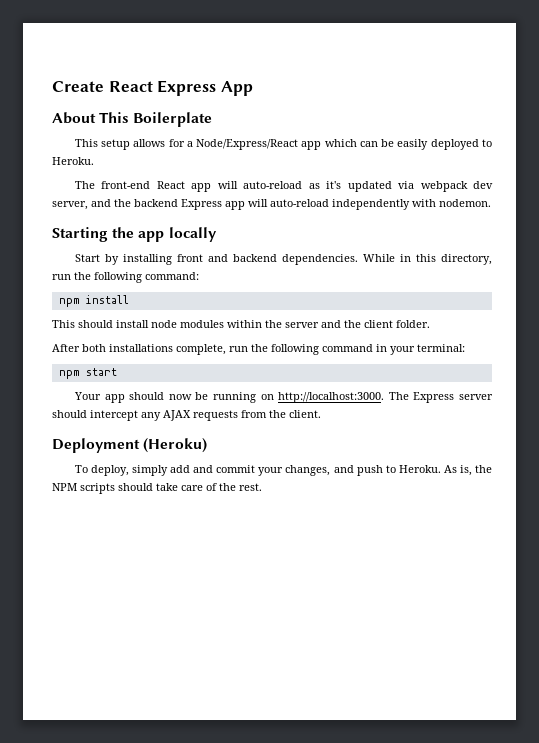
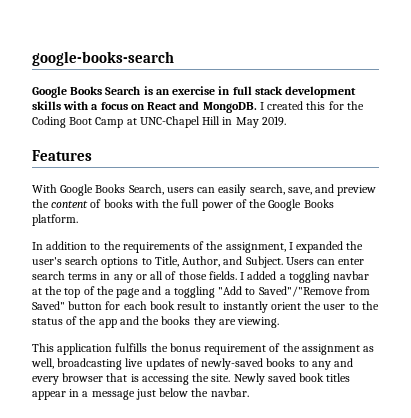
[52,80,253,96] [52,112,213,127] [74,139,492,150] [52,157,94,165] [74,181,494,192] [52,199,491,210] [52,227,217,242] [74,254,493,265] [52,272,199,283] [58,295,129,307] [52,320,430,328] [52,344,465,355] [58,368,117,379] [73,392,493,403] [52,410,321,421] [52,438,208,453] [74,465,492,476] [52,483,262,494] Create React Express App // About This Boilerplate // This setup allows for a Node/Express/React app which can be easily deployed to Heroku. // The front-end React app will auto-reload as it's updated via webpack dev server, and the backend Express app will auto-reload independently with nodemon. // Starting the app locally // Start by installing front and backend dependencies. While in this directory, run the following command: // npm install // This should install node modules within the server and the client folder. // After both installations complete, run the following command in your terminal: // npm start // Your app should now be running on http://localhost:3000. The Express server should intercept any AJAX requests from the client. // Deployment (Heroku) // To deploy, simply add and commit your changes, and push to Heroku. As is, the NPM scripts should take care of the rest. -> [32,51,174,66] [32,86,357,98] [32,101,364,113] [32,116,286,128] [32,150,92,161] [32,184,377,196] [32,199,334,211] [32,214,78,226] [32,241,364,253] [32,256,365,268] [32,271,370,283] [32,286,370,298] [32,301,379,313] [32,316,280,328] [32,343,375,355] [31,358,354,370] [32,373,351,385] [32,388,249,400] google-books-search // Google Books Search is an exercise in full stack development skills with a focus on React and MongoDB. I created this for the Coding Boot Camp at UNC-Chapel Hill in May 2019. // Features // With Google Books Search, users can easily search, save, and preview the content of books with the full power of the Google Books platform. // In addition to the requirements of the assignment, I expanded the user's search options to Title, Author, and Subject. Users can enter search terms in any or all of those fields. I added a toggling navbar at the top of the page and a toggling "Add to Saved"/"Remove from Saved" button for each book result to instantly orient the user to the status of the app and the books they are viewing. // This application fulfills the bonus requirement of the assignment as well, broadcasting live updates of newly-saved books to any and every browser that is accessing the site. Newly saved book titles appear in a message just below the navbar.

